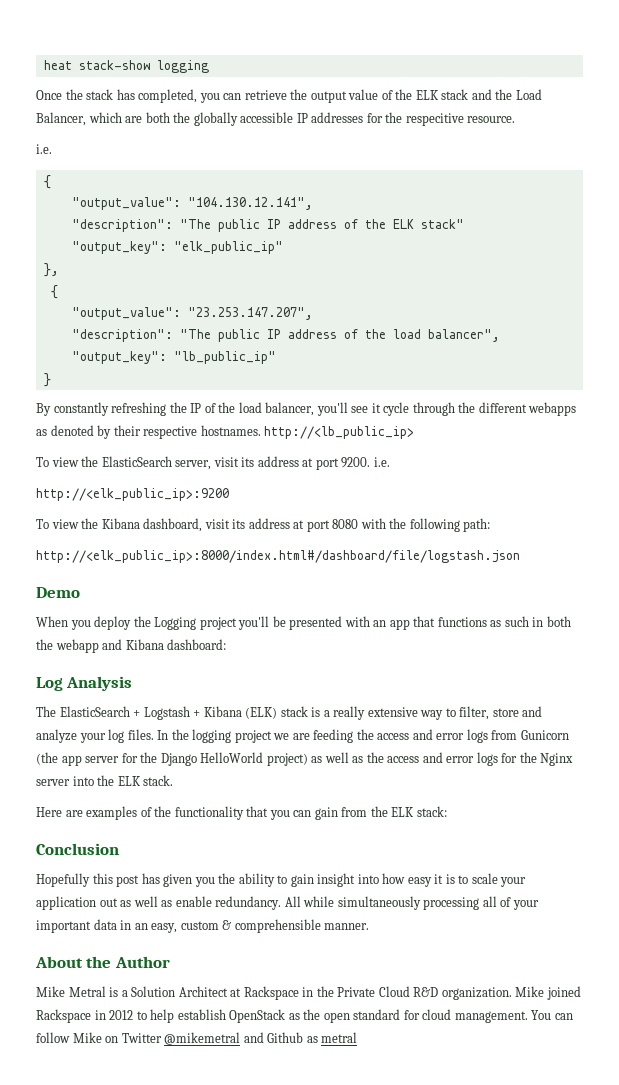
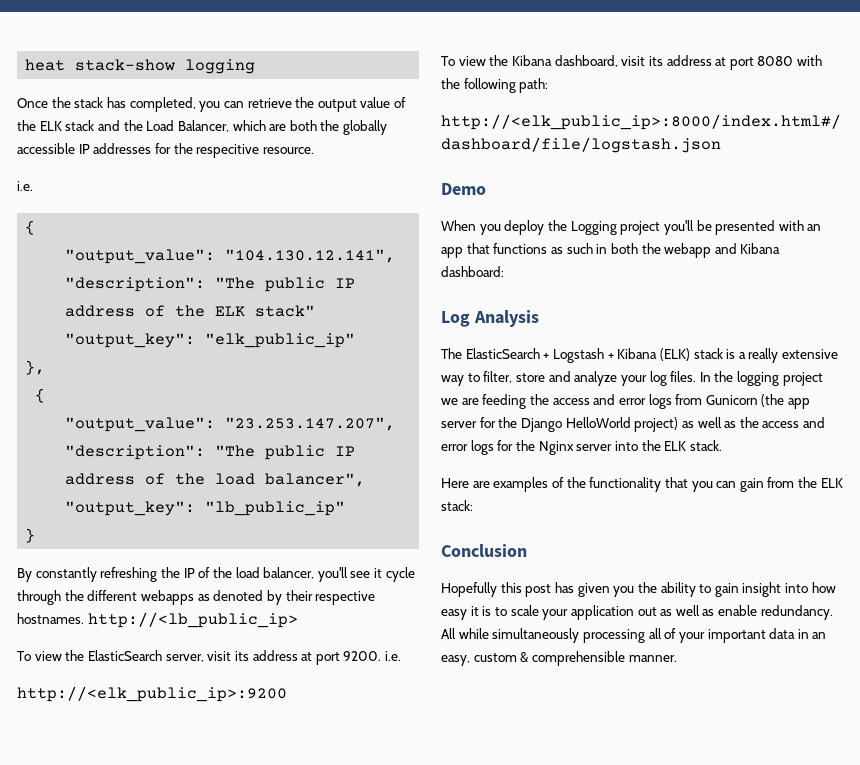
[35,956,170,968] [36,986,581,1000] [36,1009,573,1023] [36,1032,358,1045] // About the Author // Mike Metral is a Solution Architect at Rackspace in the Private Cloud R&D organization. Mike joined Rackspace in 2012 to help establish OpenStack as the open standard for cloud management. You can follow Mike on Twitter @mikemetral and Github as metral -> (677, 658) none

